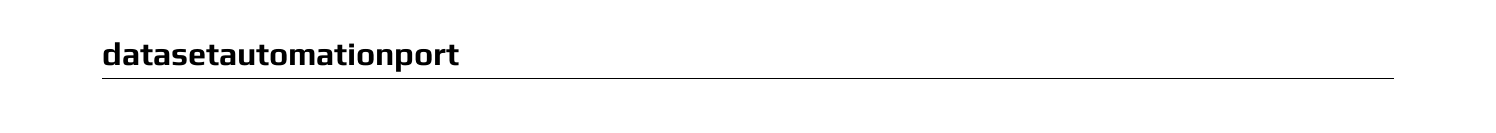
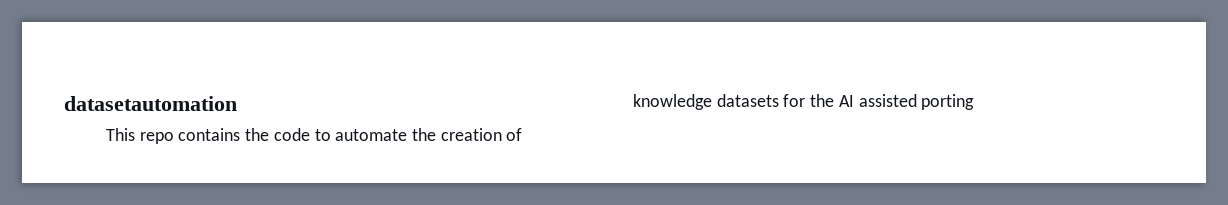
[102,42,459,72] datasetautomationport -> [64,96,237,111] [105,128,523,144] [633,94,975,110] datasetautomation // This repo contains the code to automate the creation of knowledge datasets for the AI assisted porting

